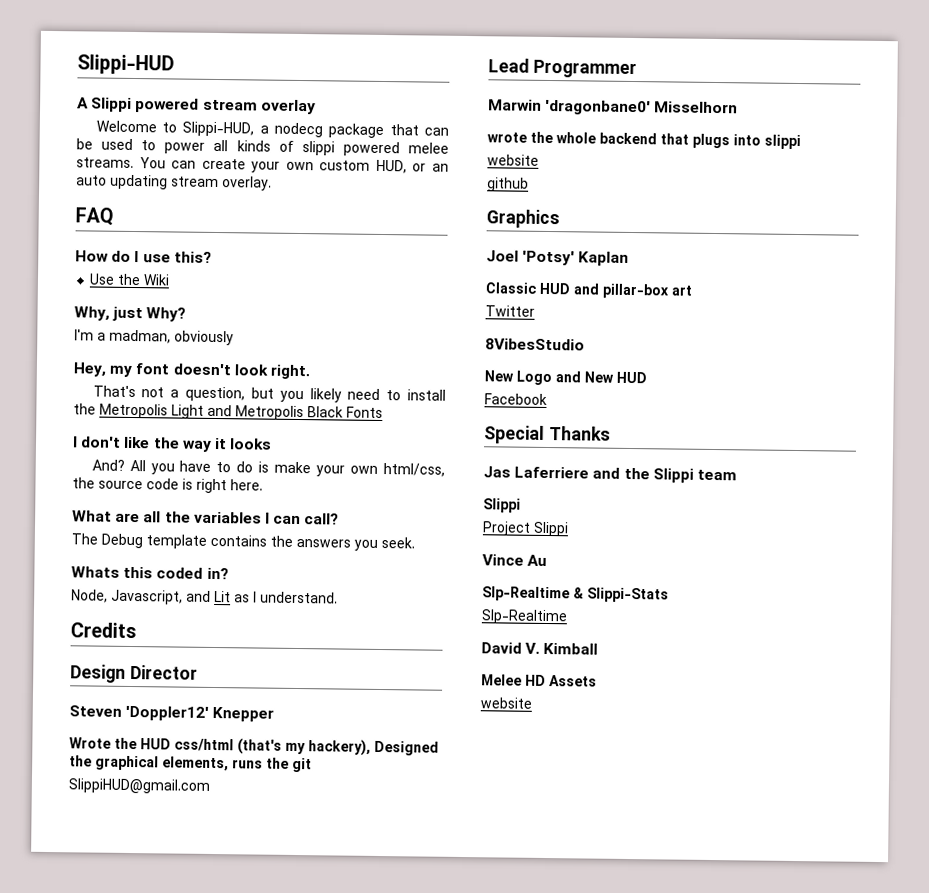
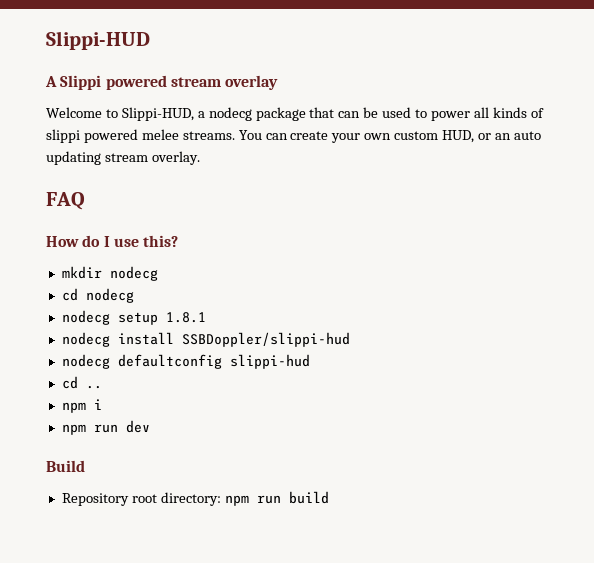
[89,273,171,286] [74,306,187,322] [74,329,234,346] [73,362,310,380] [92,385,446,403] [73,403,383,421] [72,436,273,452] [91,459,445,477] [72,477,263,494] [72,510,340,525] [71,533,415,551] [71,566,229,580] [71,589,338,605] [70,622,136,639] [70,664,198,683] [69,705,275,722] [69,737,439,756] [69,755,312,773] [68,778,210,794] [488,58,637,79] [488,99,739,116] [487,131,801,150] [487,154,539,166] [487,177,529,192] [486,209,560,229] [486,250,630,266] [485,282,692,299] [485,305,535,317] [485,338,585,351] [484,370,647,386] [484,393,547,405] [484,425,611,444] [483,466,737,483] [483,498,521,513] [482,521,569,537] [482,554,548,567] [482,586,669,603] [481,609,568,625] [481,642,599,655] [481,674,597,687] [480,697,532,709] Use the Wiki // Why, just Why? // I'm a madman, obviously // Hey, my font doesn't look right. // That's not a question, but you likely need to install the Metropolis Light and Metropolis Black Fonts // I don't like the way it looks // And? All you have to do is make your own html/css, the source code is right here. // What are all the variables I can call? // The Debug template contains the answers you seek. // Whats this coded in? // Node, Javascript, and Lit as I understand. // Credits // Design Director // Steven 'Doppler12' Knepper // Wrote the HUD css/html (that's my hackery), Designed the graphical elements, runs the git // SlippiHUD@gmail.com // Lead Programmer // Marwin 'dragonbane0' Misselhorn // wrote the whole backend that plugs into slippi // website // github // Graphics // Joel 'Potsy' Kaplan // Classic HUD and pillar-box art // Twitter // 8VibesStudio // New Logo and New HUD // Facebook // Special Thanks // Jas Laferriere and the Slippi team // Slippi // Project Slippi // Vince Au // Slp-Realtime & Slippi-Stats // Slp-Realtime // David V. Kimball // Melee HD Assets // website -> [61,266,158,281] [61,288,134,303] [61,310,206,325] [61,332,350,347] [61,354,310,369] [61,376,102,389] [61,399,102,413] [61,420,150,435] [46,460,85,472] [61,491,329,506] mkdir nodecg // cd nodecg // nodecg setup 1.8.1 // nodecg install SSBDoppler/slippi-hud // nodecg defaultconfig slippi-hud // cd .. // npm i // npm run dev // Build // Repository root directory: npm run build

